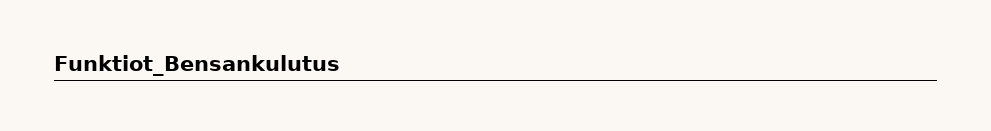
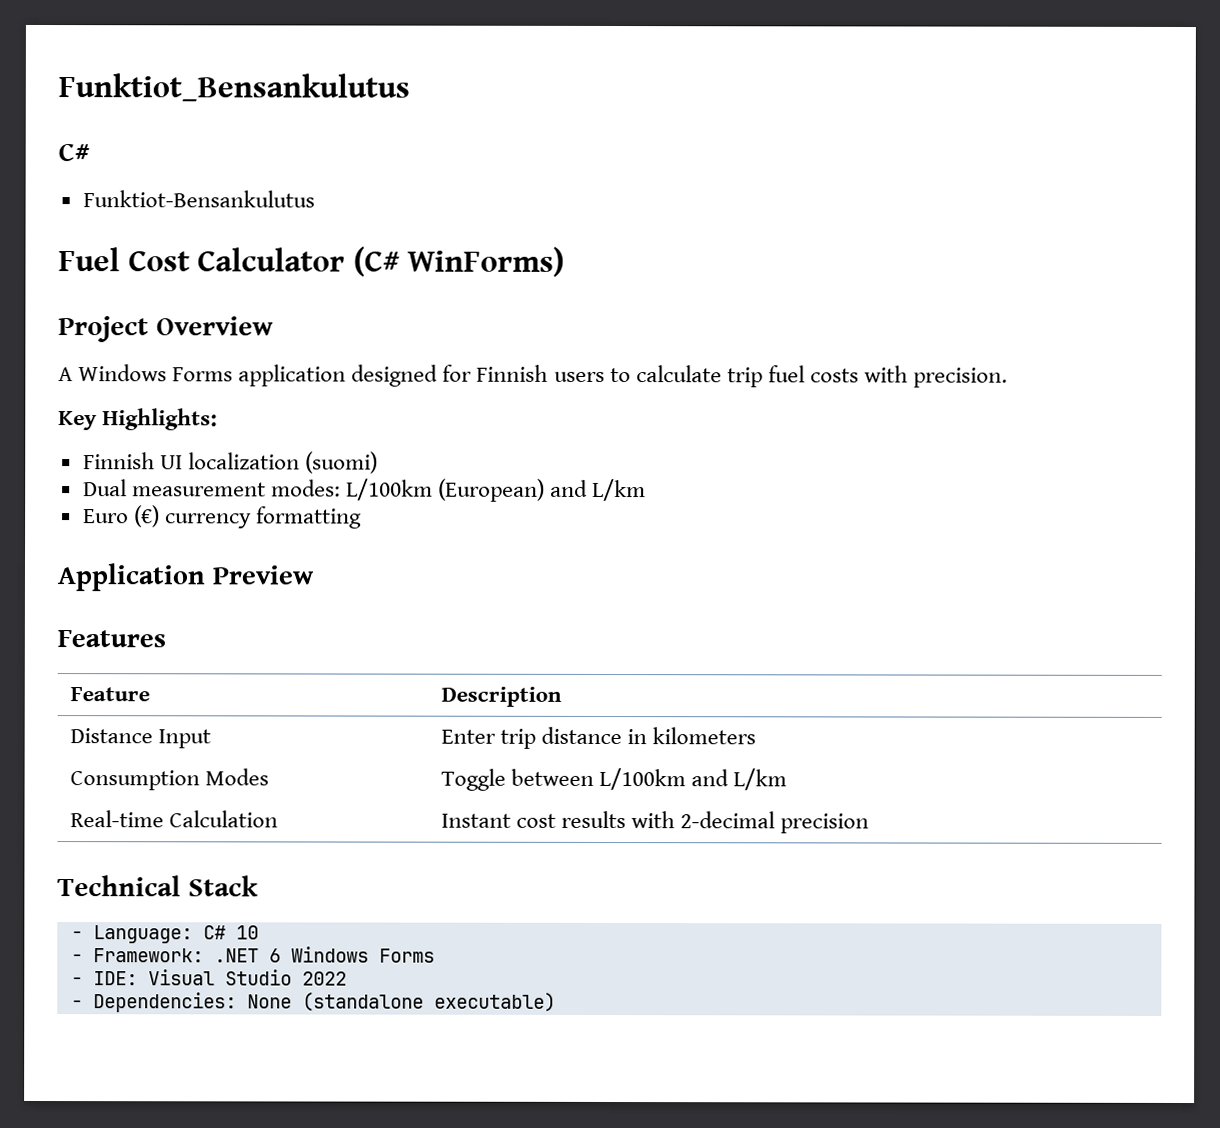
(340, 65) none -> [58,143,90,162] [82,190,315,208] [58,246,566,277] [58,316,274,343] [58,364,1009,388] [58,408,219,431] [82,451,378,474] [82,478,647,502] [82,505,362,529] [57,563,314,592] [57,630,166,648] [69,687,150,702] [440,686,562,707] [69,728,211,749] [440,726,756,749] [69,768,269,791] [440,767,787,791] [69,810,278,828] [440,810,869,834] [57,875,259,897] [70,925,259,944] [70,946,435,963] [70,969,347,986] [70,992,556,1013] // C# // Funktiot-Bensankulutus // Fuel Cost Calculator (C# WinForms) // Project Overview // A Windows Forms application designed for Finnish users to calculate trip fuel costs with precision. // Key Highlights: // Finnish UI localization (suomi) // Dual measurement modes: L/100km (European) and L/km // Euro (€) currency formatting // Application Preview // Features // Feature | Description // Distance Input | Enter trip distance in kilometers // Consumption Modes | Toggle between L/100km and L/km // Real-time Calculation | Instant cost results with 2-decimal precision // Technical Stack // - Language: C# 10 // - Framework: .NET 6 Windows Forms // - IDE: Visual Studio 2022 // - Dependencies: None (standalone executable)

